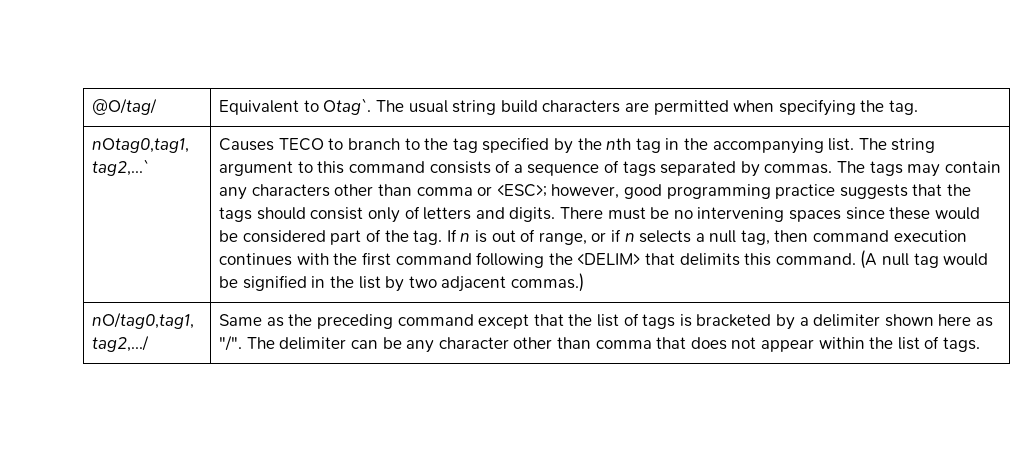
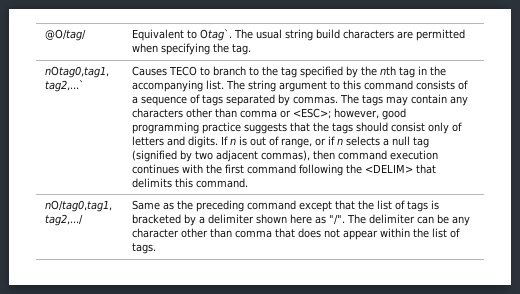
[559,207,980,222] [219,229,443,245] There must be no intervening spaces since these would be considered part of the tag. -> (218, 142) none
[740,230,770,245] tag, -> [412,137,429,148] [131,150,310,162] tag (signified by two adjacent commas),
[860,250,989,269] [219,273,584,292] (A null tag would be signified in the list by two adjacent commas.) -> (248, 183) none

